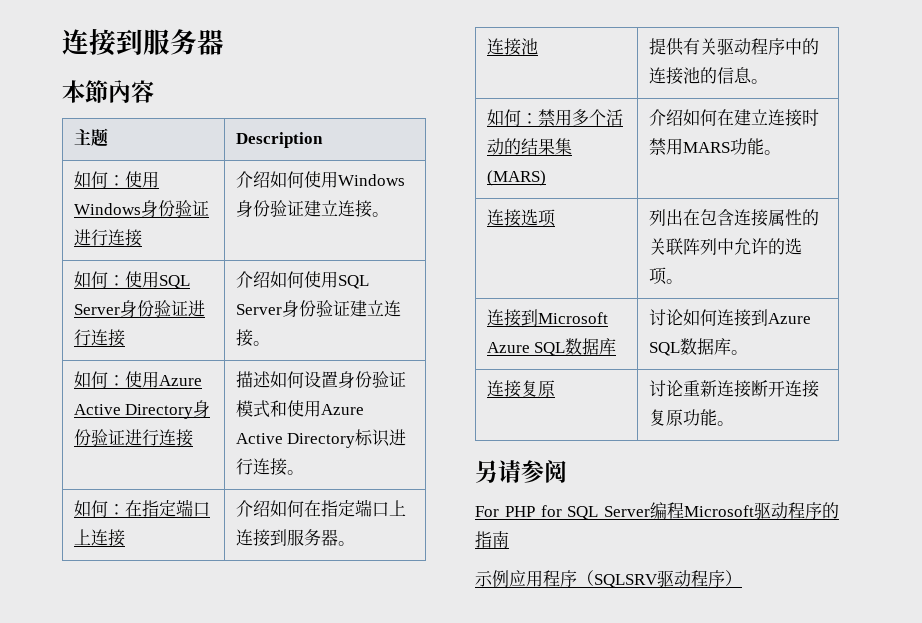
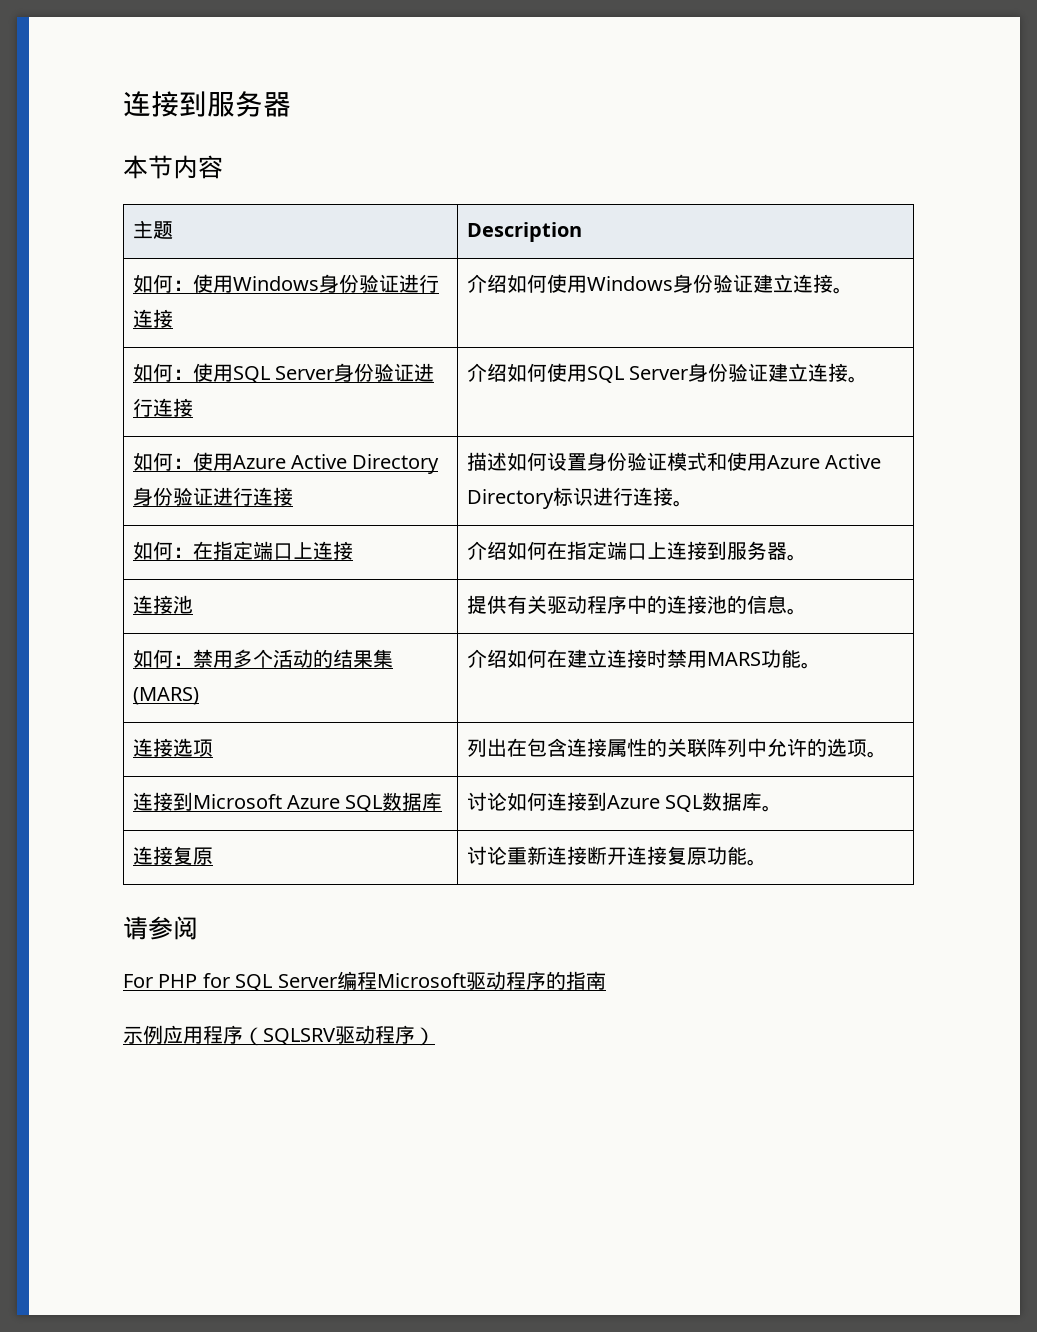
[85,80,131,104] 節內 -> [148,155,198,179] 节内
[475,460,498,483] 另 -> (767, 862) none

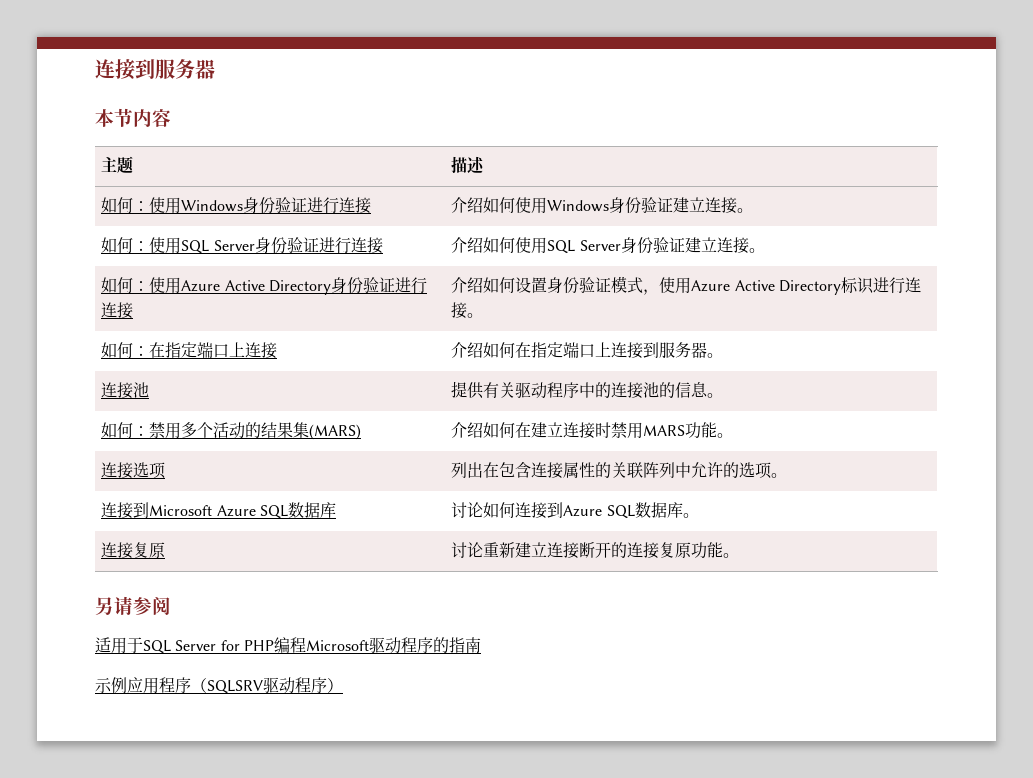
[466,222,582,242] Description -> [451,156,485,174] 描述
[466,452,507,471] 描述 -> [451,277,484,293] 介绍
[706,452,727,471] 和 -> [643,289,660,295] ，
(547, 855) none -> [515,542,548,558] 建立
(627, 856) none -> [611,542,628,558] 的
(767, 862) none -> [95,597,114,615] 另
[123,973,337,991] For PHP for SQL Server -> [95,637,274,654] 适用于SQL Server for PHP

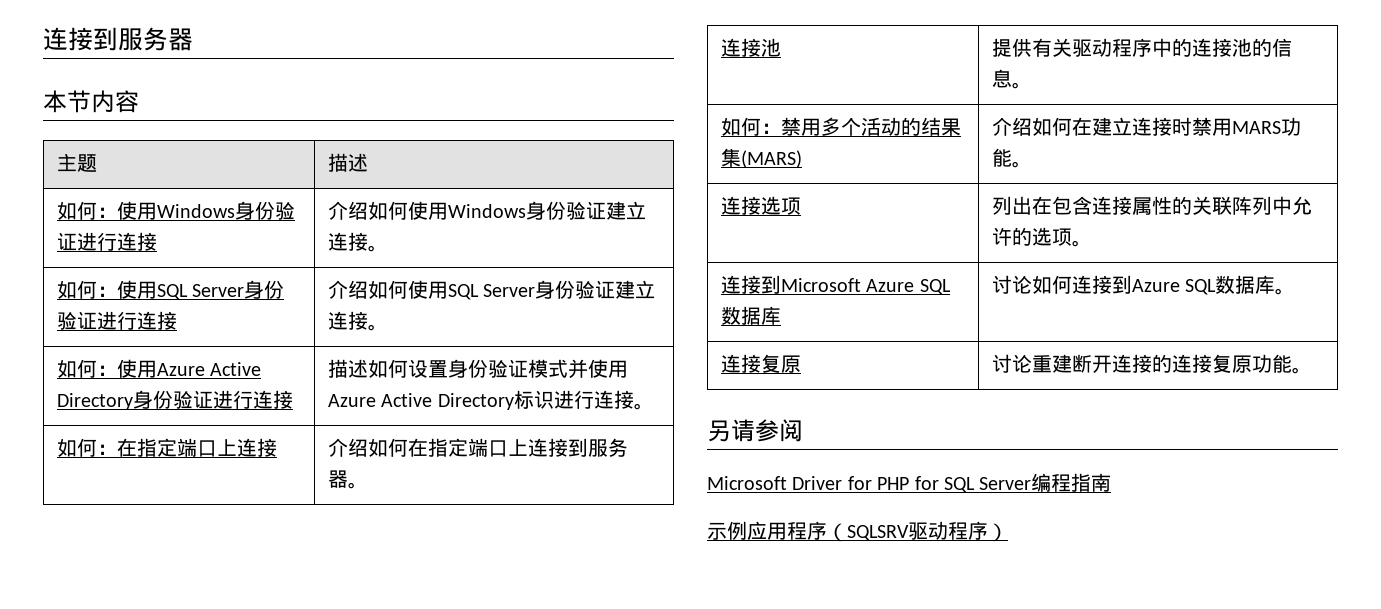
[451,277,484,293] 介绍 -> [327,359,368,378] 描述
[643,289,660,295] ， -> [567,359,588,379] 并
[499,542,612,559] 新建立连接断开 -> [1051,354,1152,373] 建断开连接
[95,637,449,654] 适用于SQL Server for PHP编程Microsoft驱动程序的 -> [707,473,1072,493] Microsoft Driver for PHP for SQL Server编程

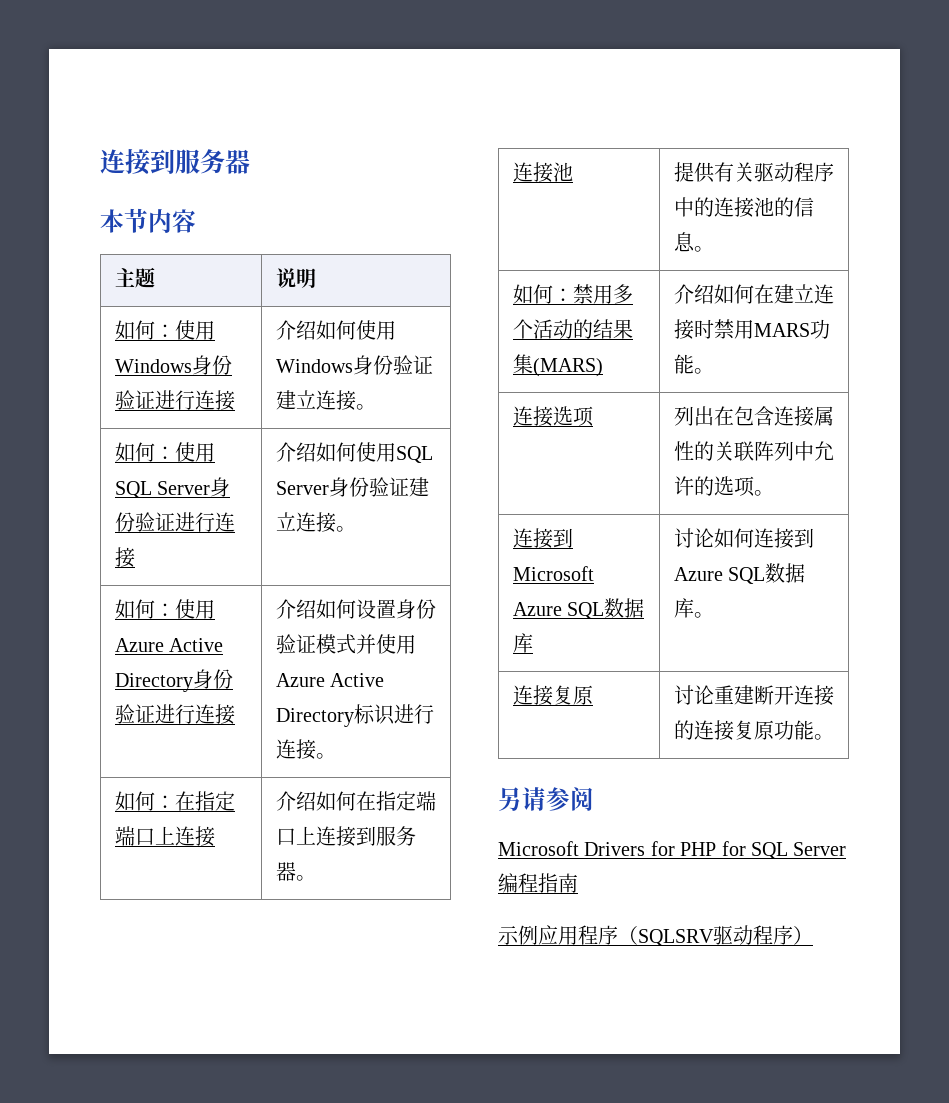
[327,153,368,172] 描述 -> [275,268,316,288] 说明
[327,359,368,378] 描述 -> [275,599,316,619] 介绍
[792,476,843,490] Driver -> [584,842,646,856] Drivers

